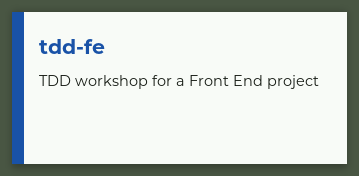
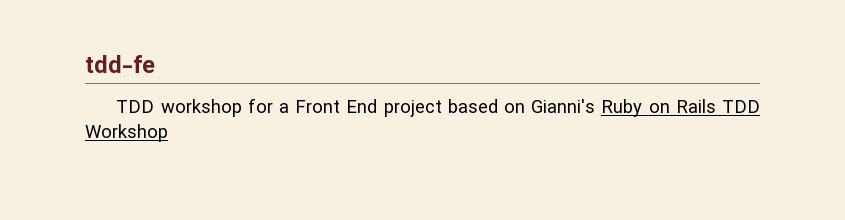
(319, 82) none -> [447,99,761,117] [85,124,168,142] based on Gianni's Ruby on Rails TDD Workshop

